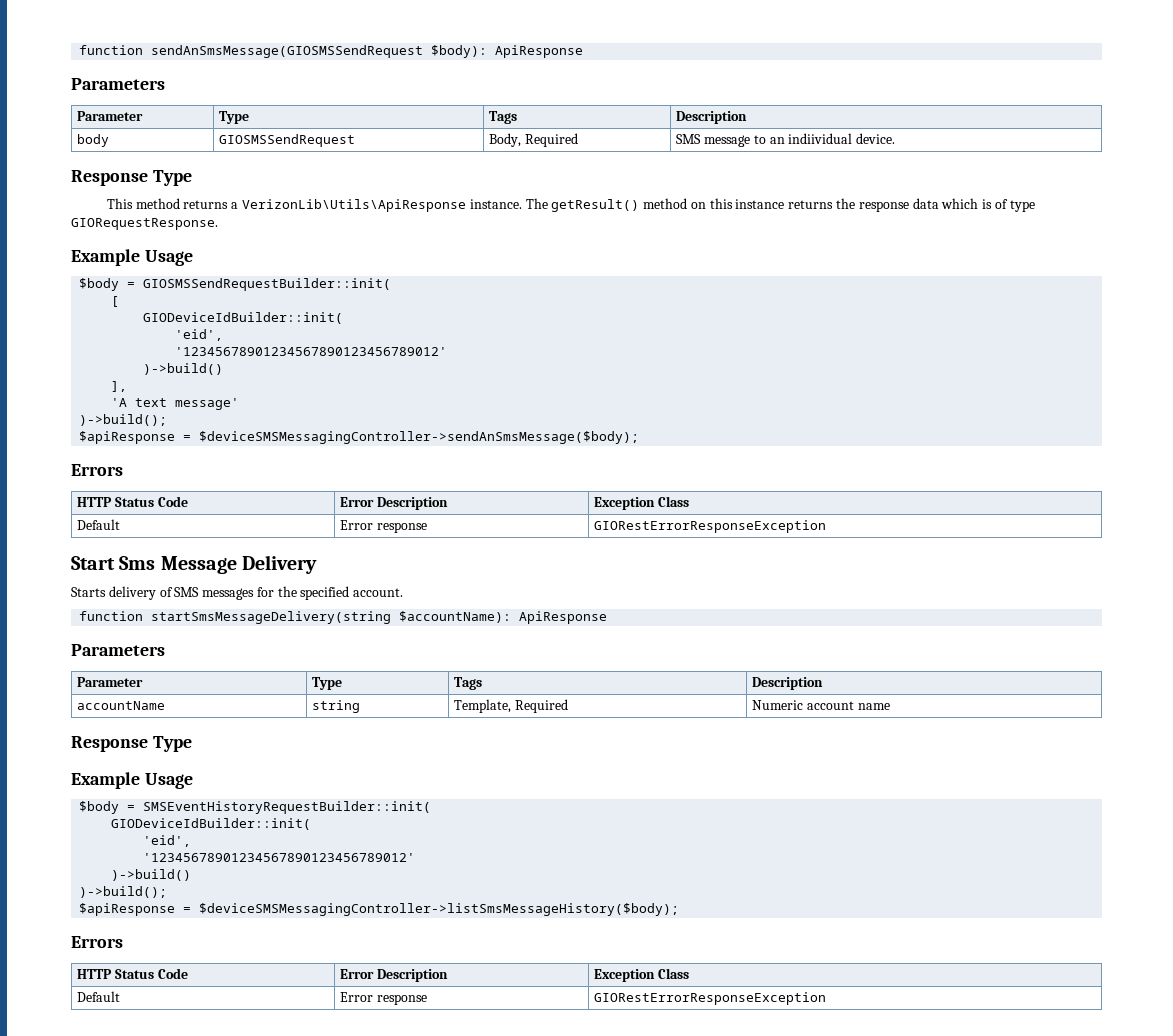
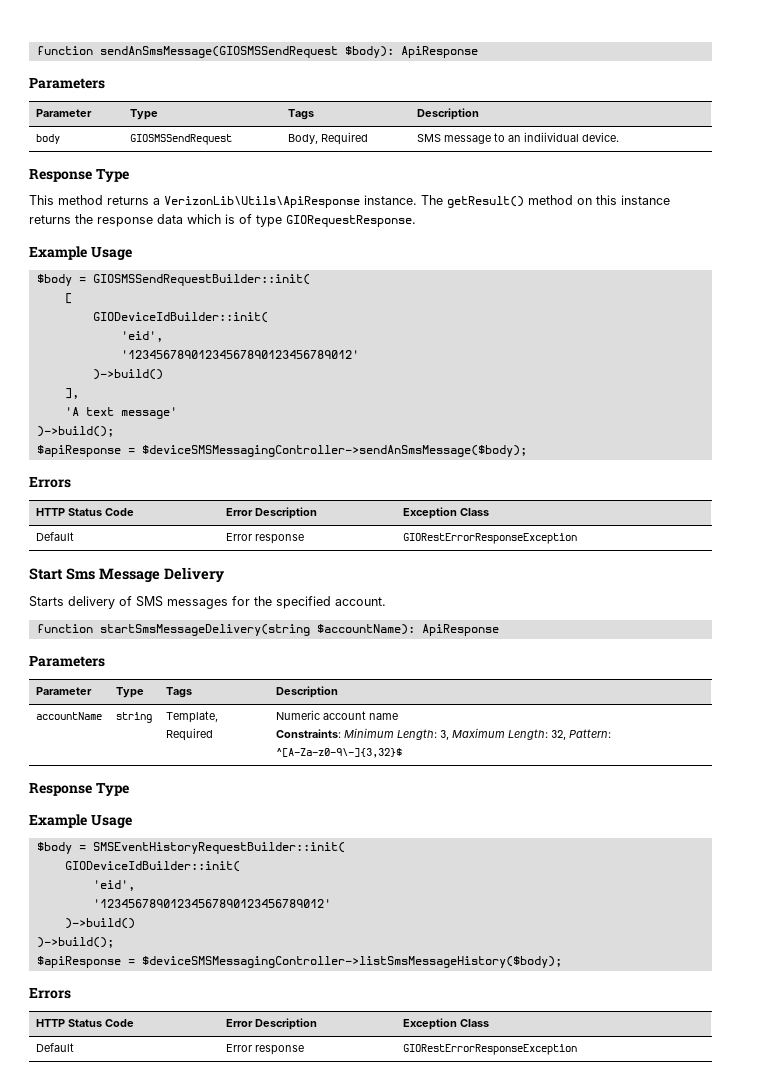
(890, 706) none -> [275,728,611,740] [275,748,402,758] // Constraints: Minimum Length: 3, Maximum Length: 32, Pattern: ^[A-Za-z0-9\-]{3,32}$

